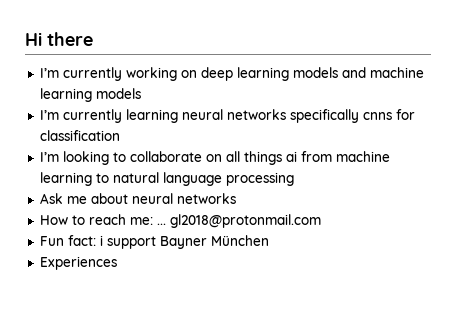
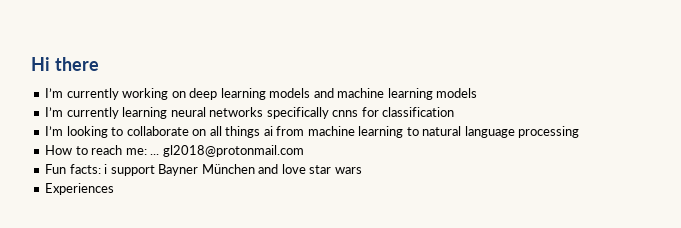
[39,193,236,204] // Ask me about neural networks -> (580, 132) none
[67,235,96,246] fact: -> [69,164,101,174] facts:
(269, 240) none -> [258,164,362,174] and love star wars

